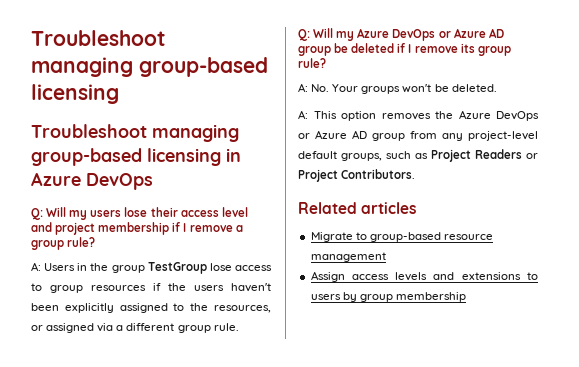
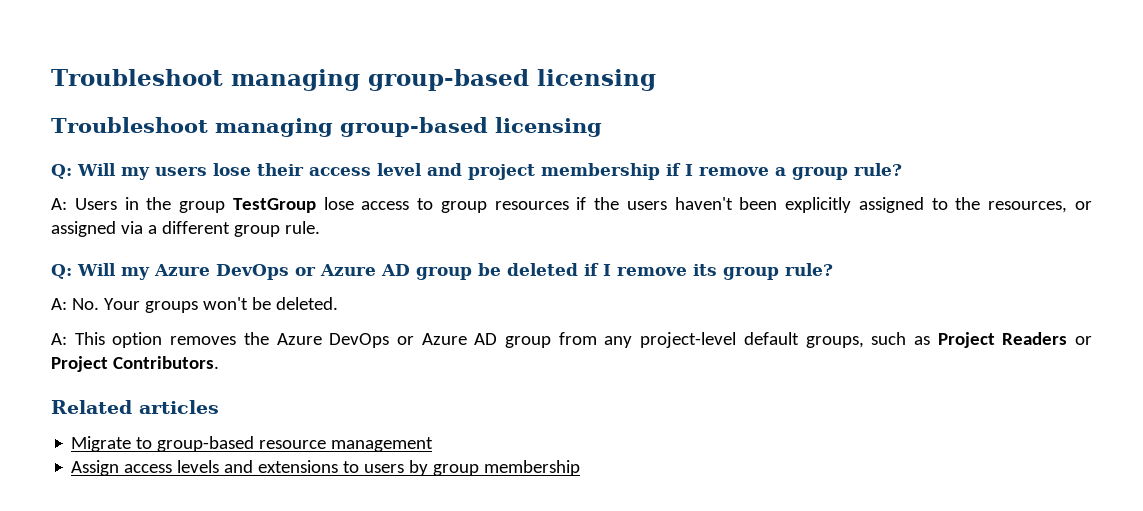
[226,148,241,162] [31,172,153,190] in Azure DevOps -> (602, 127) none

